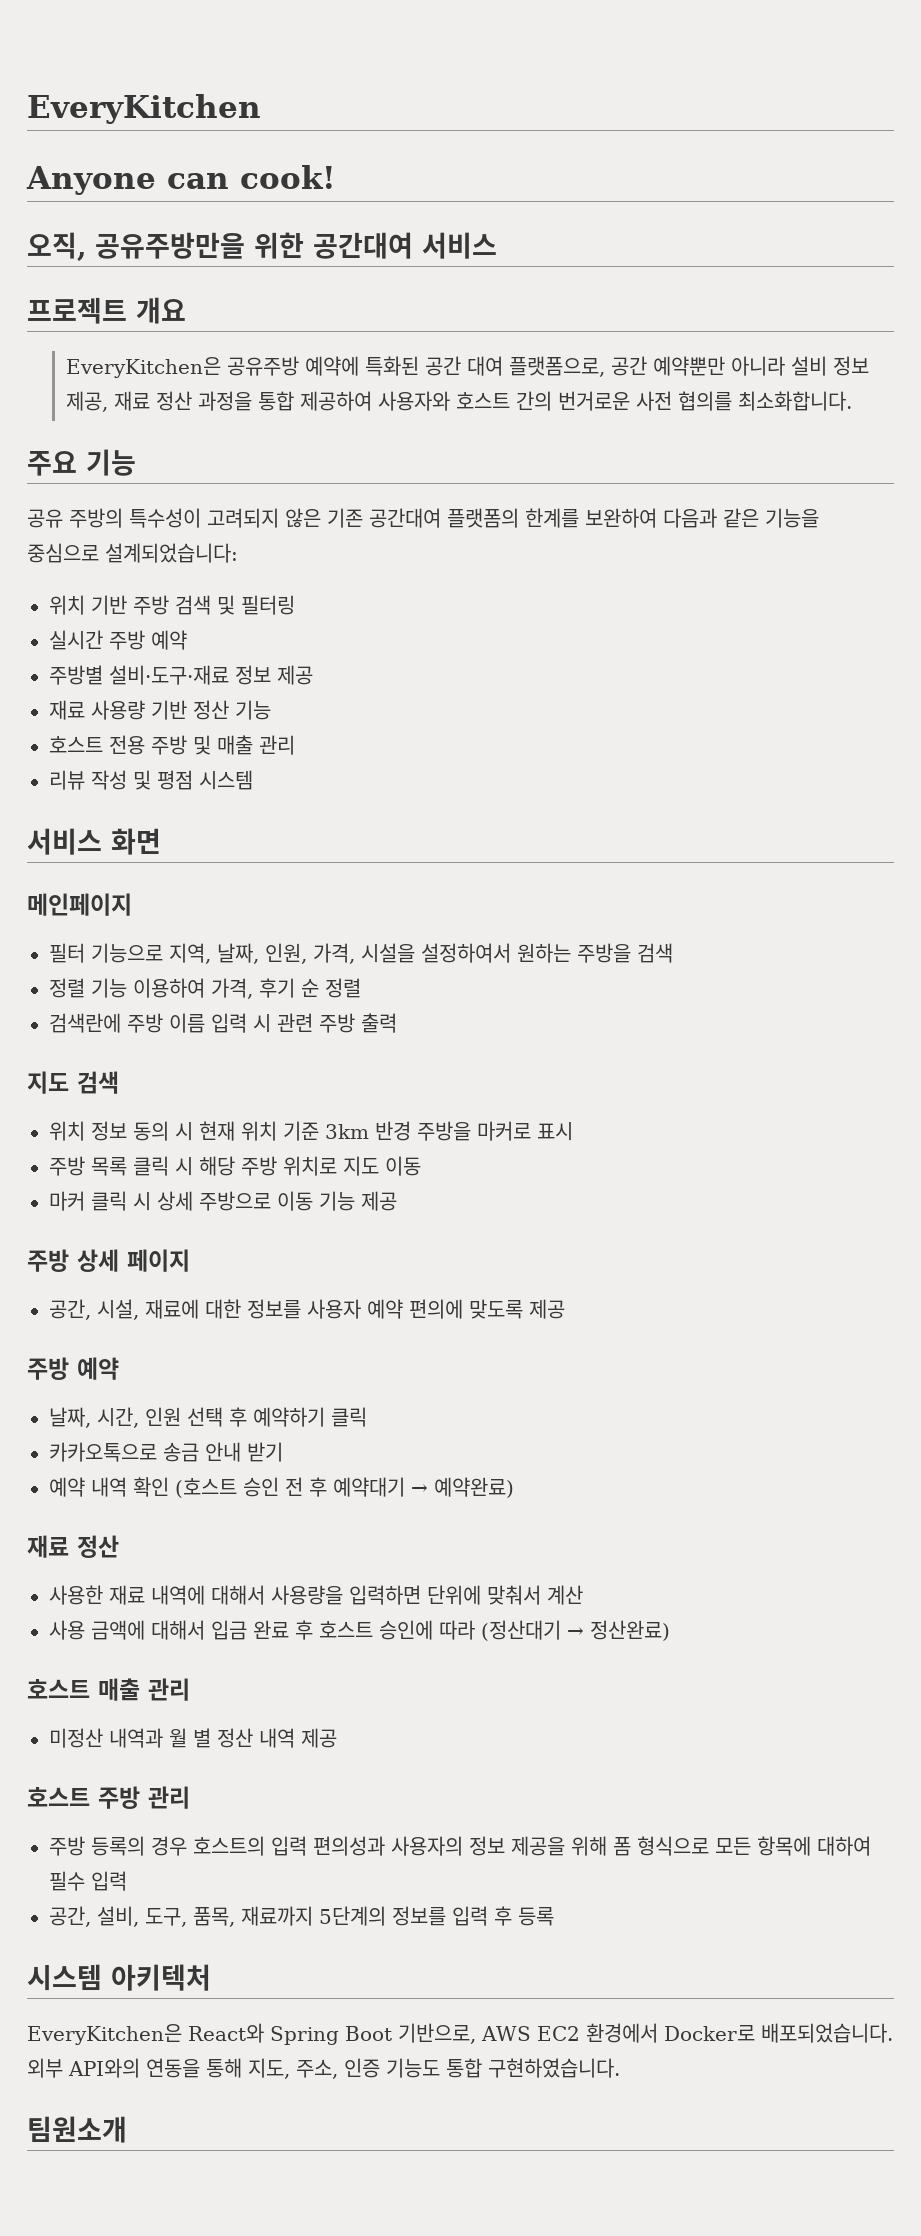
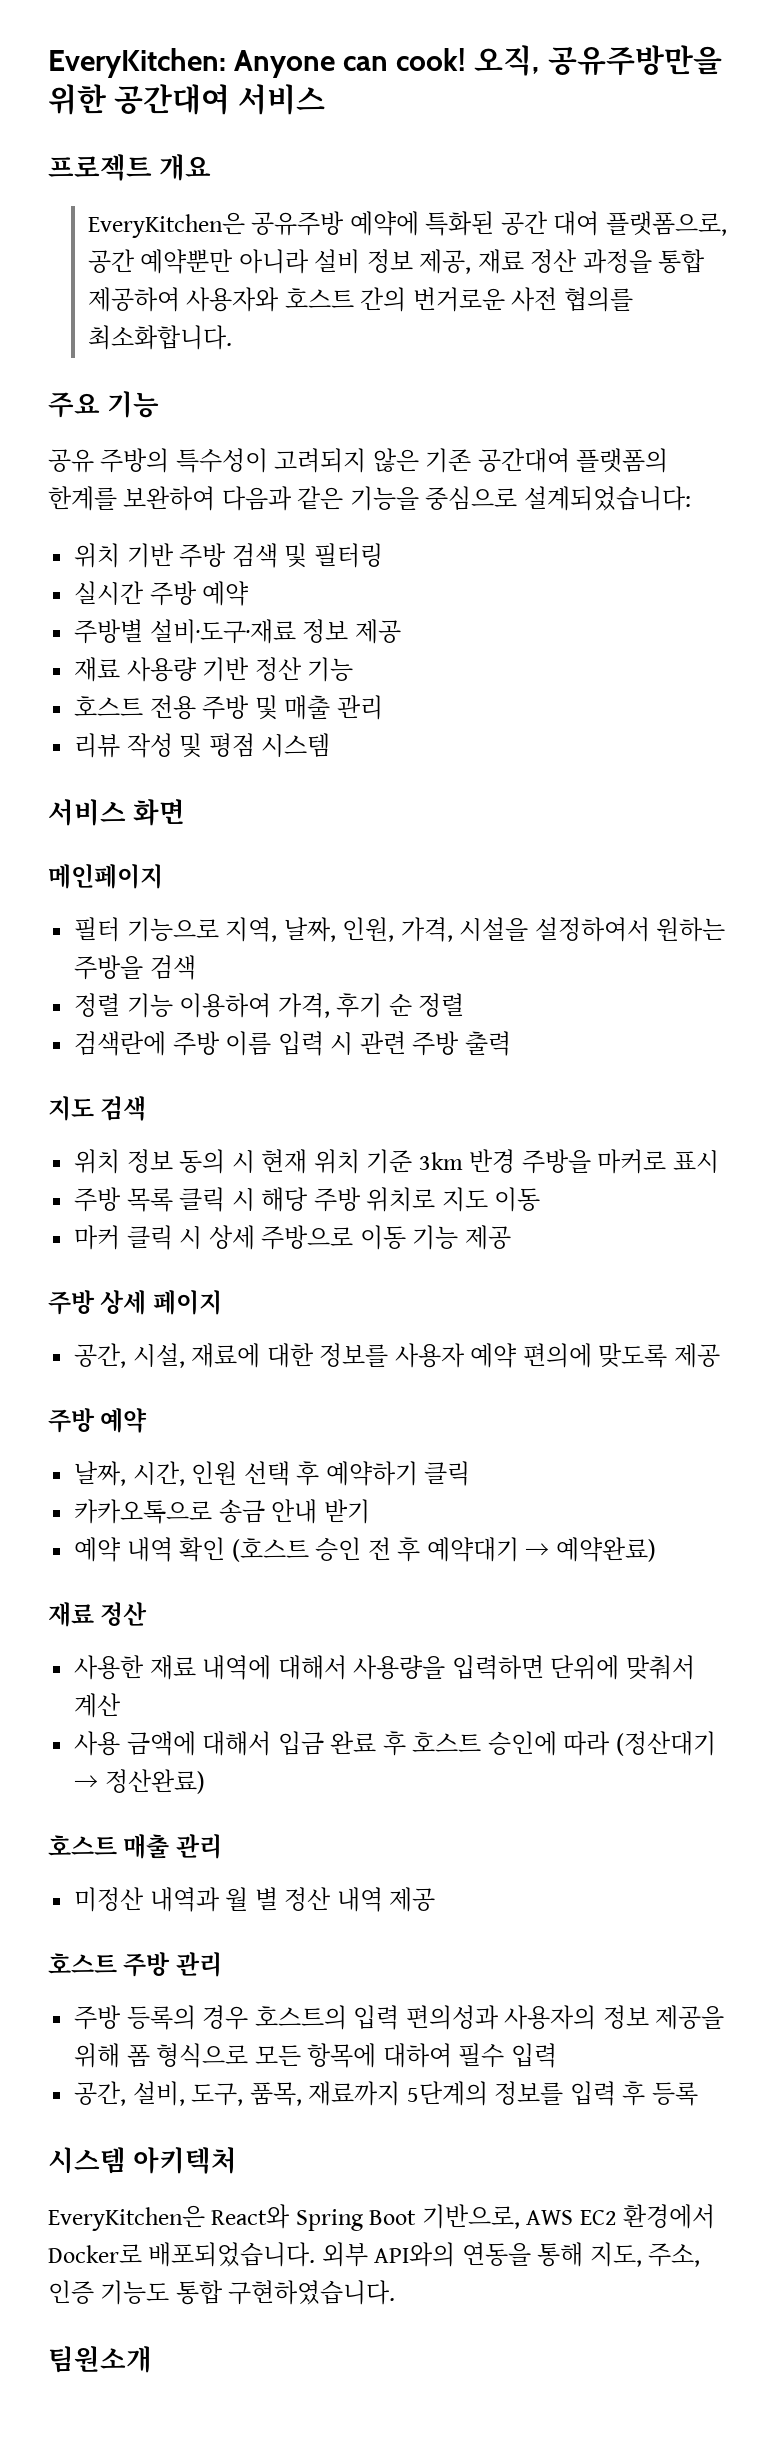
[27,94,261,124] EveryKitchen // -> [48,48,226,78] EveryKitchen:
(336, 177) // -> (467, 59) none

